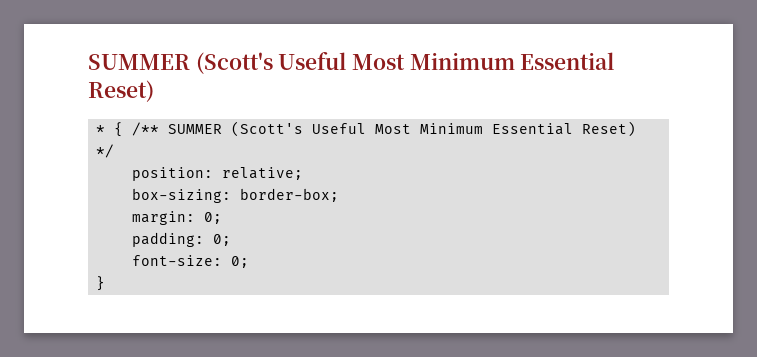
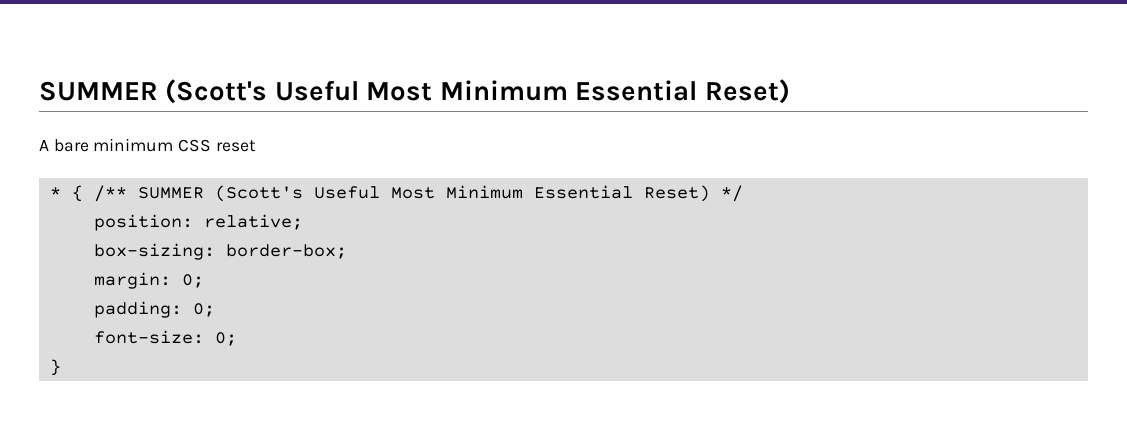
[88,52,615,74] [88,80,154,102] SUMMER (Scott's Useful Most Minimum Essential Reset) -> [39,79,790,104] [39,138,256,152] SUMMER (Scott's Useful Most Minimum Essential Reset) // A bare minimum CSS reset

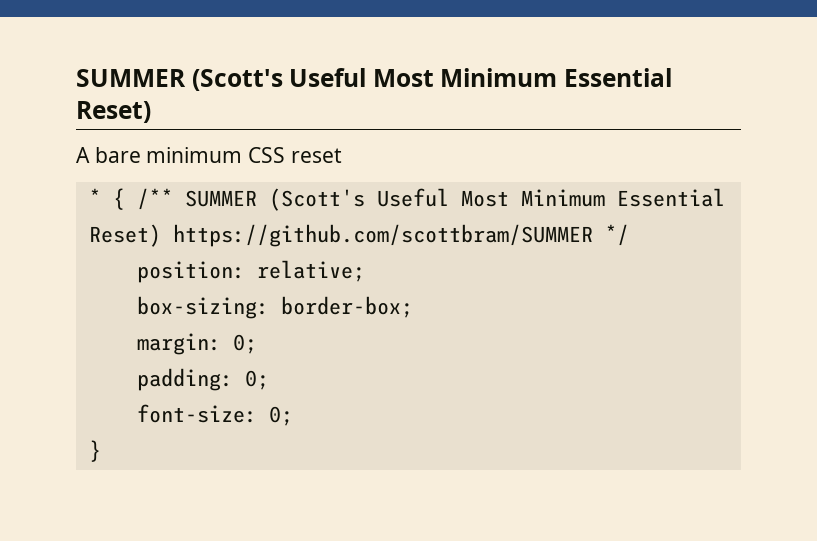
(710, 193) none -> [172,224,593,247] https://github.com/scottbram/SUMMER

